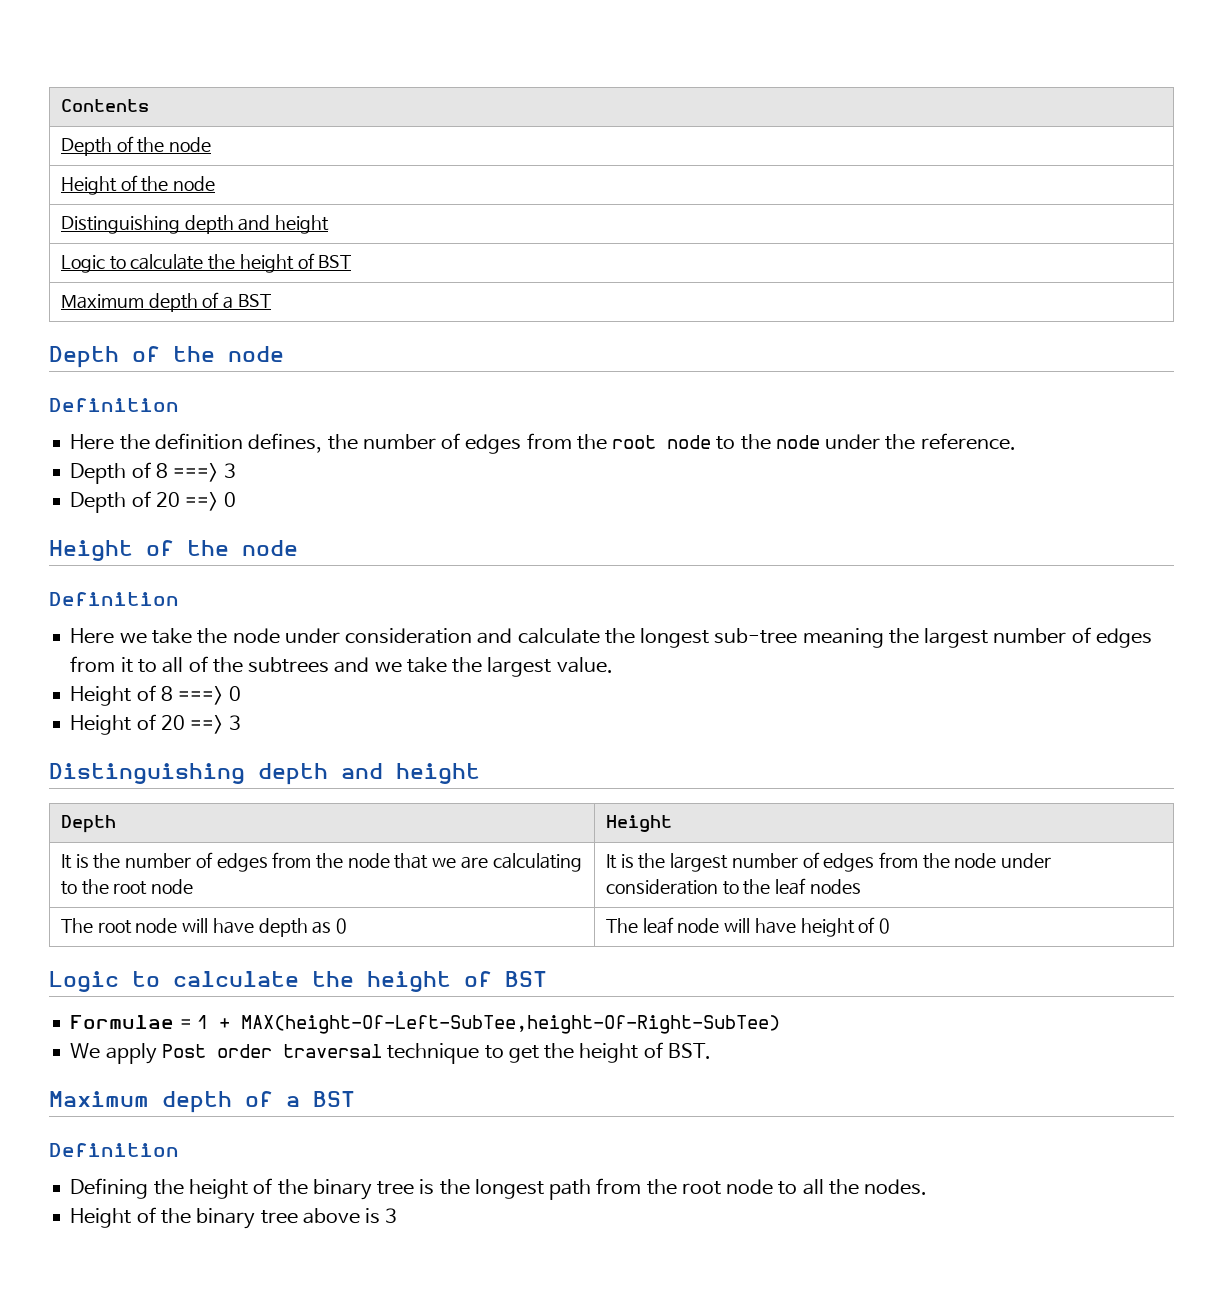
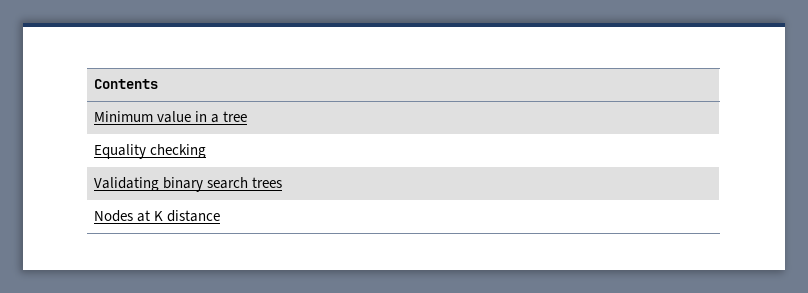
[60,136,212,156] [60,175,216,195] [60,215,330,234] [60,253,352,273] [60,292,271,312] [49,346,284,368] [49,398,179,412] [70,433,1016,454] [70,462,236,484] [70,491,236,513] [49,540,298,561] [49,592,179,606] [70,627,1152,648] [70,656,613,677] [70,685,241,706] [70,714,241,735] [49,763,480,785] [60,815,116,833] [605,815,672,832] [60,852,582,872] [60,879,194,895] [605,852,1052,872] [605,878,861,895] [60,918,347,937] [605,917,891,937] [49,971,547,992] [70,1015,780,1034] [70,1042,711,1064] [49,1091,355,1113] [49,1143,179,1157] [70,1178,928,1200] [70,1207,398,1229] Depth of the node // Height of the node // Distinguishing depth and height // Logic to calculate the height of BST // Maximum depth of a BST // Depth of the node // Definition // Here the definition defines, the number of edges from the root node to the node under the reference. // Depth of 8 ===> 3 // Depth of 20 ==> 0 // Height of the node // Definition // Here we take the node under consideration and calculate the longest sub-tree meaning the largest number of edges from it to all of the subtrees and we take the largest value. // Height of 8 ===> 0 // Height of 20 ==> 3 // Distinguishing depth and height // Depth | Height // It is the number of edges from the node that we are calculating to the root node | It is the largest number of edges from the node under consideration to the leaf nodes // The root node will have depth as 0 | The leaf node will have height of 0 // Logic to calculate the height of BST // Formulae = 1 + MAX(height-Of-Left-SubTee,height-Of-Right-SubTee) // We apply Post order traversal technique to get the height of BST. // Maximum depth of a BST // Definition // Defining the height of the binary tree is the longest path from the root node to all the nodes. // Height of the binary tree above is 3 -> [94,111,248,123] [94,144,207,159] [94,177,283,192] [94,210,221,222] Minimum value in a tree // Equality checking // Validating binary search trees // Nodes at K distance

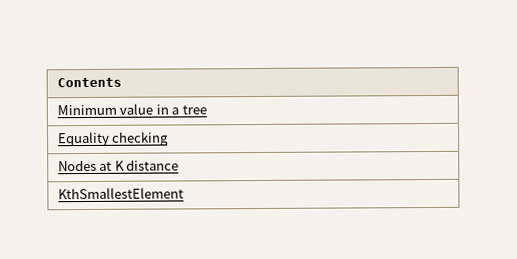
[94,177,283,192] // Validating binary search trees -> (170, 138) none
(221, 216) none -> [57,187,184,200] // KthSmallestElement

